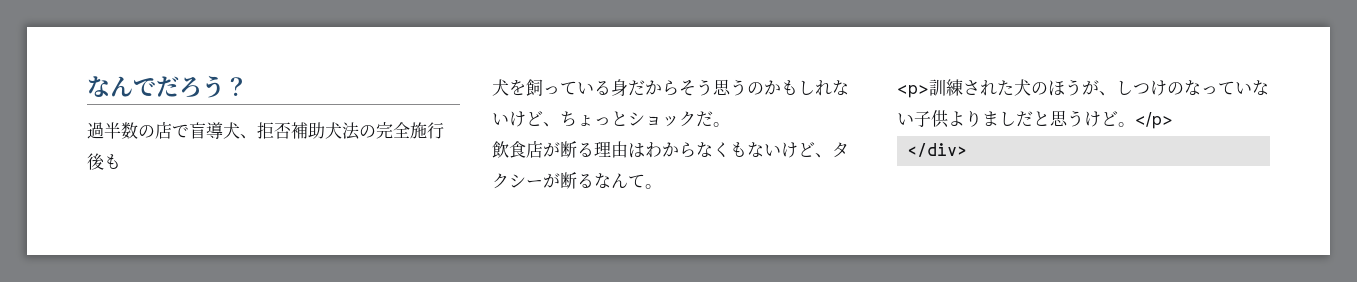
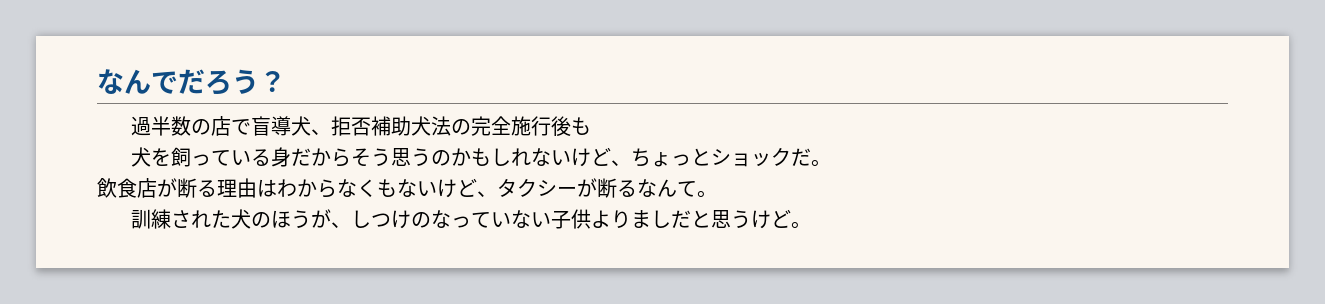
[897,85,929,98] <p> -> (717, 194) none
[1135,112,1173,129] [907,143,968,157] </p> // </div> -> (811, 225) none

